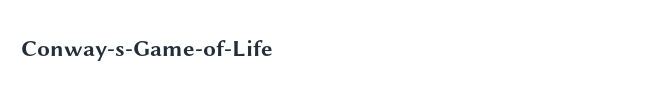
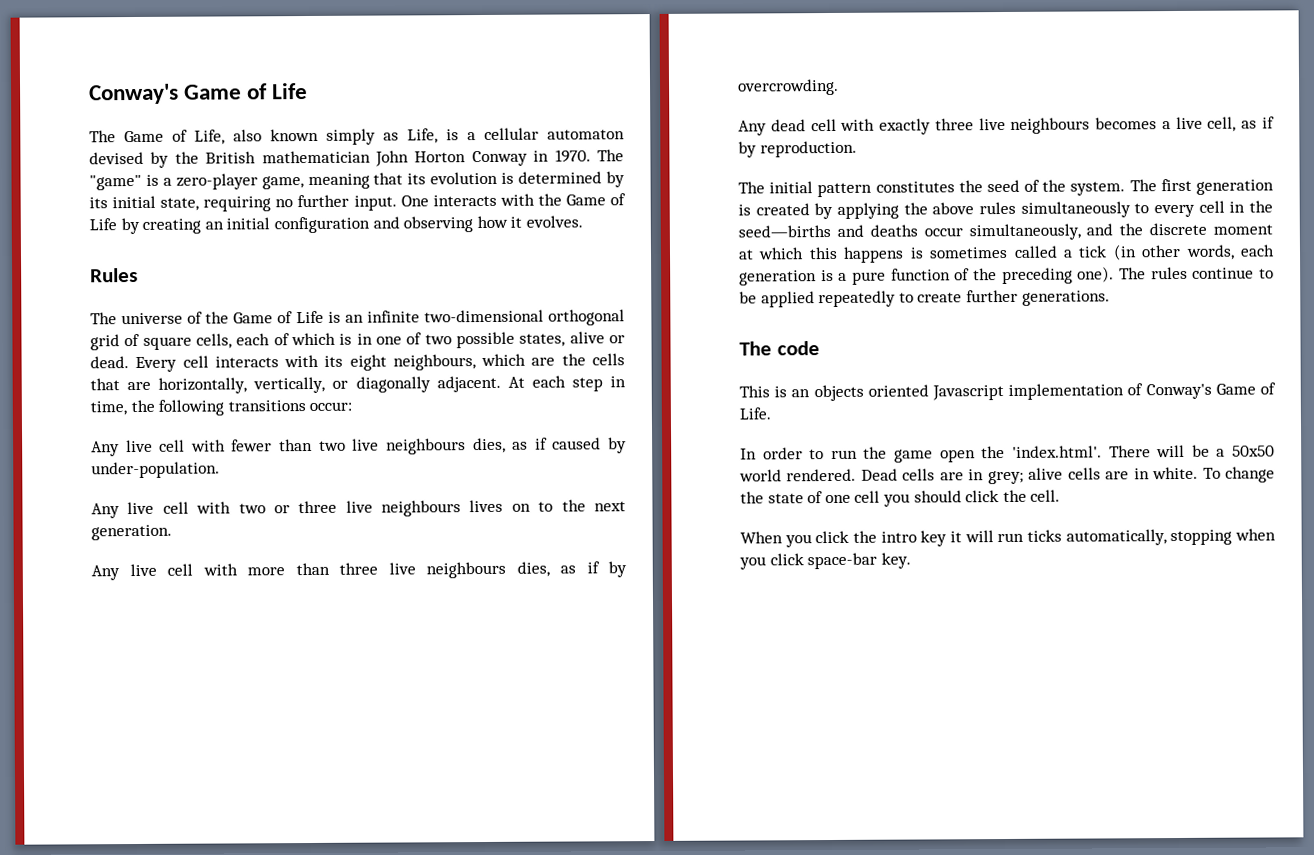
[21,40,273,61] Conway-s-Game-of-Life -> [89,83,309,105] [89,127,625,145] [89,149,624,168] [89,171,626,191] [89,193,626,212] [89,215,583,235] [90,267,138,283] [90,309,625,326] [90,331,625,351] [90,353,625,373] [90,375,627,394] [90,399,353,416] [91,437,628,457] [91,461,220,479] [91,499,626,519] [91,524,172,541] [91,561,627,581] [737,78,839,96] [738,116,1275,136] [738,140,857,158] [738,178,1274,198] [738,200,1273,220] [738,222,1273,241] [738,244,1275,263] [739,266,1274,286] [739,289,1110,308] [739,341,820,356] [739,382,1276,402] [739,407,771,420] [740,444,1275,463] [739,466,1275,485] [740,489,1061,507] [740,528,1276,548] [739,552,911,570] Conway's Game of Life // The Game of Life, also known simply as Life, is a cellular automaton devised by the British mathematician John Horton Conway in 1970. The "game" is a zero-player game, meaning that its evolution is determined by its initial state, requiring no further input. One interacts with the Game of Life by creating an initial configuration and observing how it evolves. // Rules // The universe of the Game of Life is an infinite two-dimensional orthogonal grid of square cells, each of which is in one of two possible states, alive or dead. Every cell interacts with its eight neighbours, which are the cells that are horizontally, vertically, or diagonally adjacent. At each step in time, the following transitions occur: // Any live cell with fewer than two live neighbours dies, as if caused by under-population. // Any live cell with two or three live neighbours lives on to the next generation. // Any live cell with more than three live neighbours dies, as if by overcrowding. // Any dead cell with exactly three live neighbours becomes a live cell, as if by reproduction. // The initial pattern constitutes the seed of the system. The first generation is created by applying the above rules simultaneously to every cell in the seed—births and deaths occur simultaneously, and the discrete moment at which this happens is sometimes called a tick (in other words, each generation is a pure function of the preceding one). The rules continue to be applied repeatedly to create further generations. // The code // This is an objects oriented Javascript implementation of Conway's Game of Life. // In order to run the game open the 'index.html'. There will be a 50x50 world rendered. Dead cells are in grey; alive cells are in white. To change the state of one cell you should click the cell. // When you click the intro key it will run ticks automatically, stopping when you click space-bar key.

